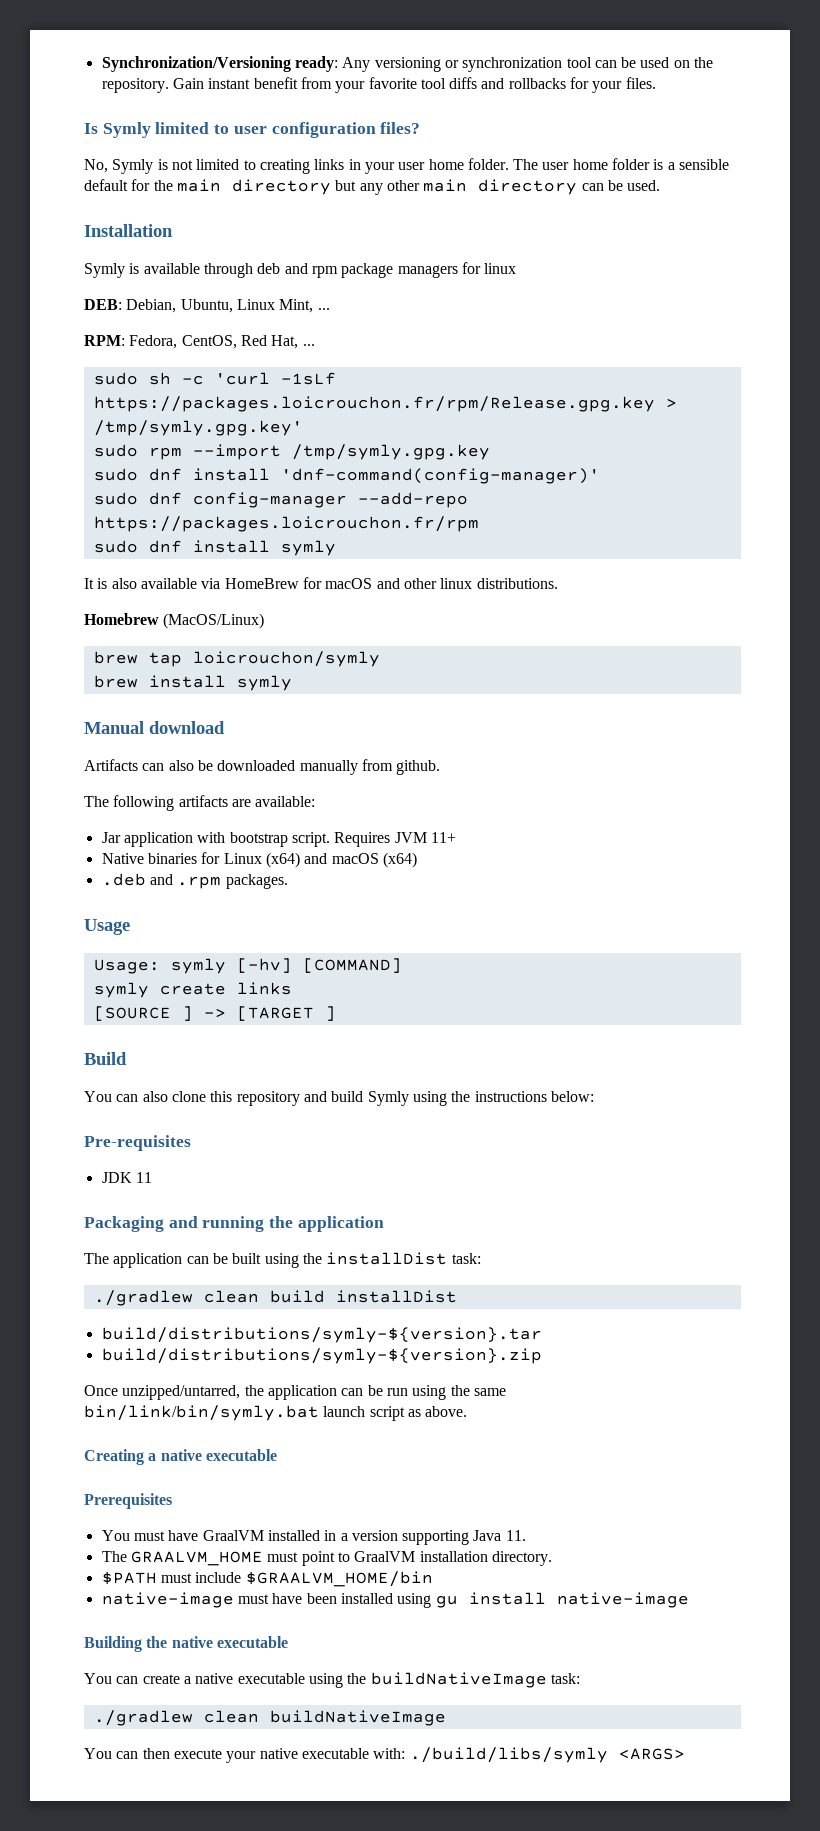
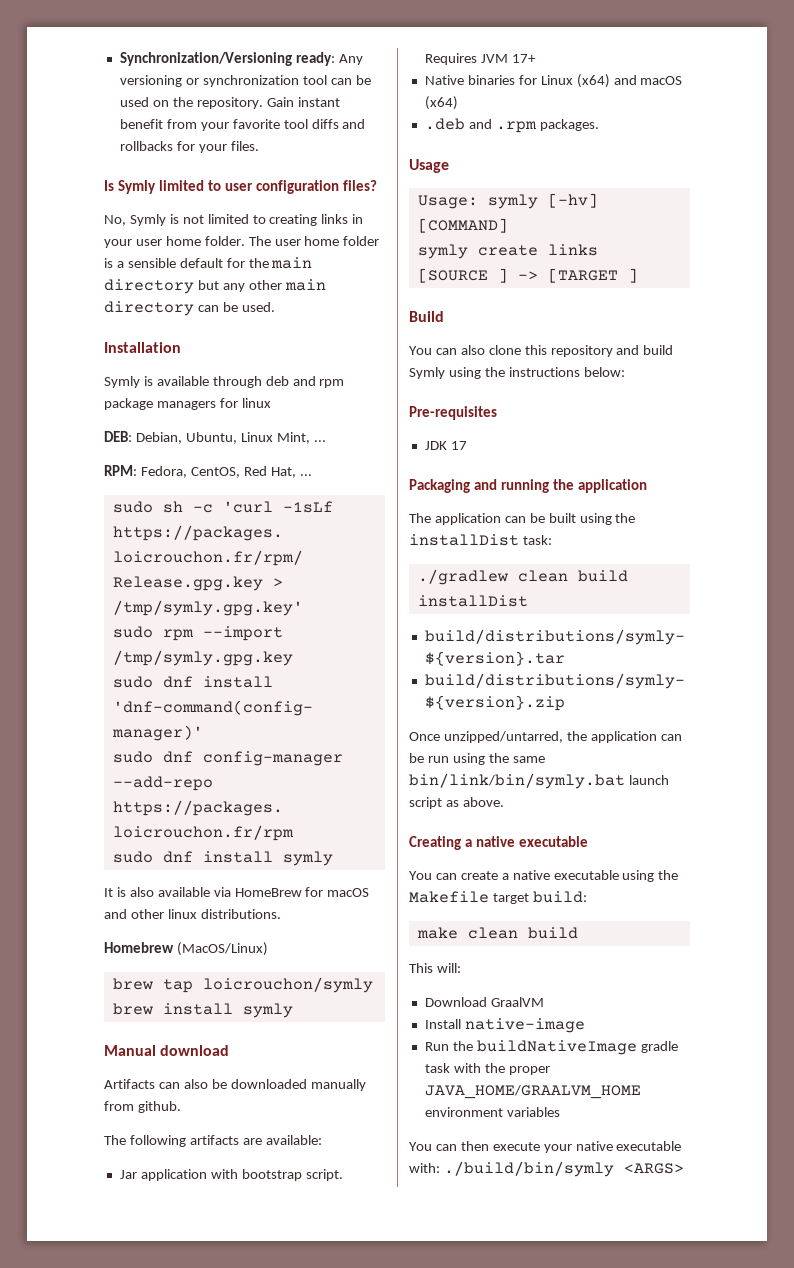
[430,832,456,843] 11+ -> [511,54,536,63] 17+
[135,1172,152,1183] 11 -> [450,441,467,450] 17
[84,1493,172,1509] [101,1530,526,1545] [101,1551,552,1566] [101,1571,433,1587] [101,1592,689,1608] [84,1636,288,1652] // Prerequisites // You must have GraalVM installed in a version supporting Java 11. // The GRAALVM_HOME must point to GraalVM installation directory. // $PATH must include $GRAALVM_HOME/bin // native-image must have been installed using gu install native-image // Building the native executable -> (588, 841) none
[370,1672,580,1688] [93,1710,446,1726] buildNativeImage task: // ./gradlew clean buildNativeImage -> [409,891,587,904] [416,927,578,939] [409,963,461,973] [424,997,544,1007] [424,1018,585,1033] [424,1040,678,1055] [424,1063,550,1075] [424,1085,641,1099] [424,1107,560,1117] Makefile target build: // make clean build // This will: // Download GraalVM // Install native-image // Run the buildNativeImage gradle task with the proper JAVA_HOME/GRAALVM_HOME environment variables
[409,1747,608,1763] ./build/libs/symly -> [443,1161,614,1177] ./build/bin/symly

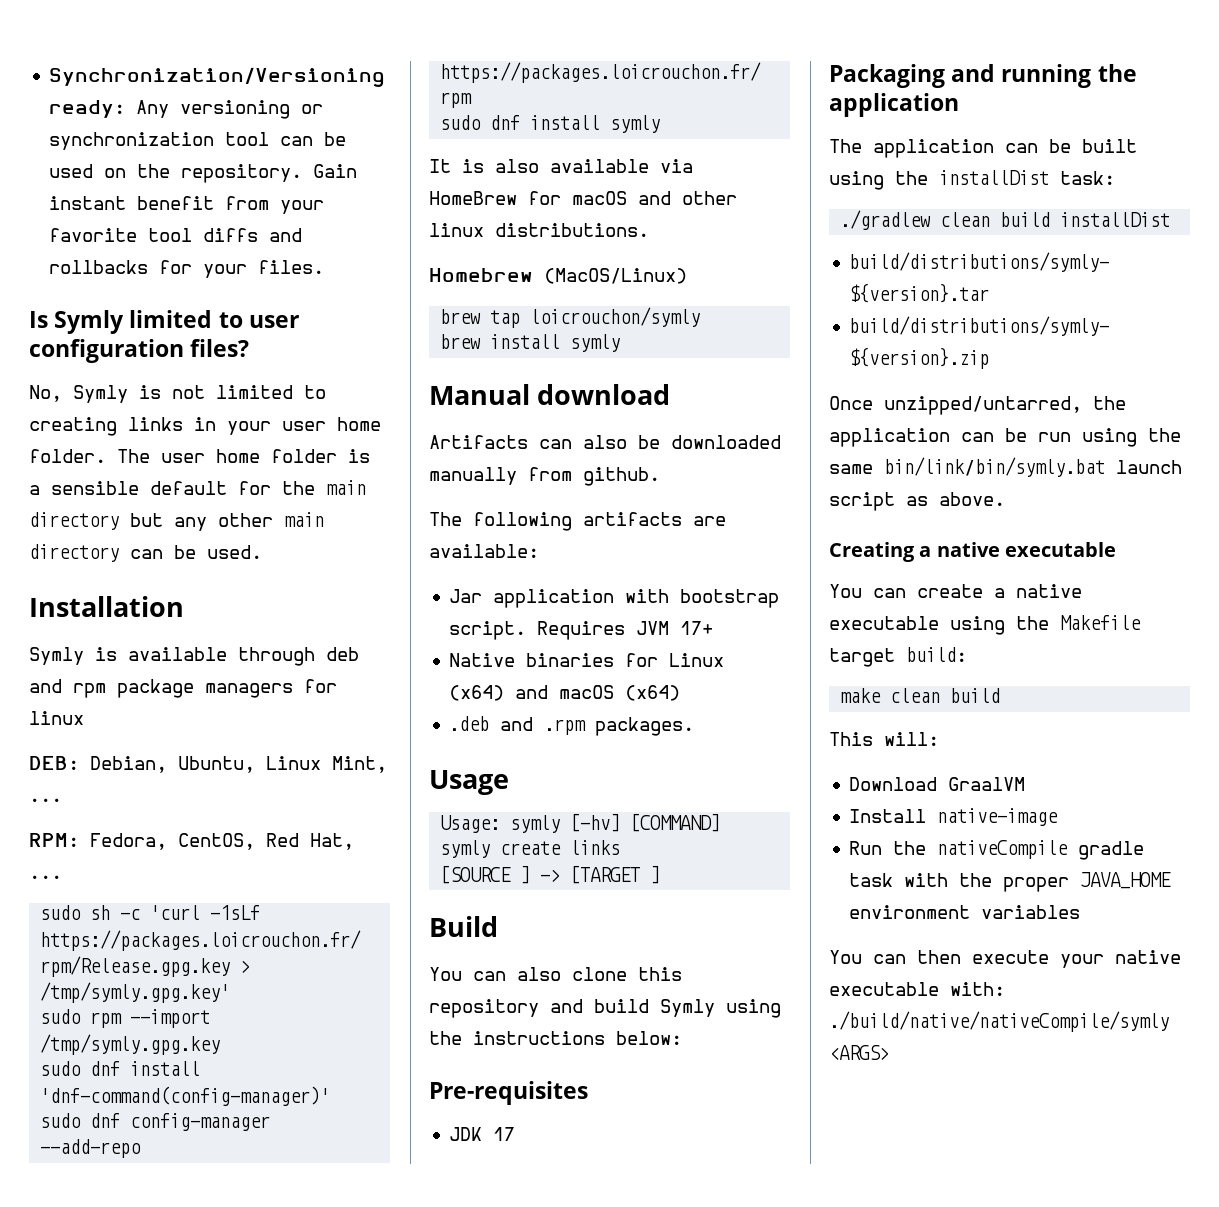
[476,1040,637,1055] buildNativeImage -> [937,840,1069,859] nativeCompile
[424,1085,641,1099] JAVA_HOME/GRAALVM_HOME -> [1080,872,1172,889] JAVA_HOME
[443,1161,614,1177] ./build/bin/symly -> [829,1011,1169,1032] ./build/native/nativeCompile/symly

